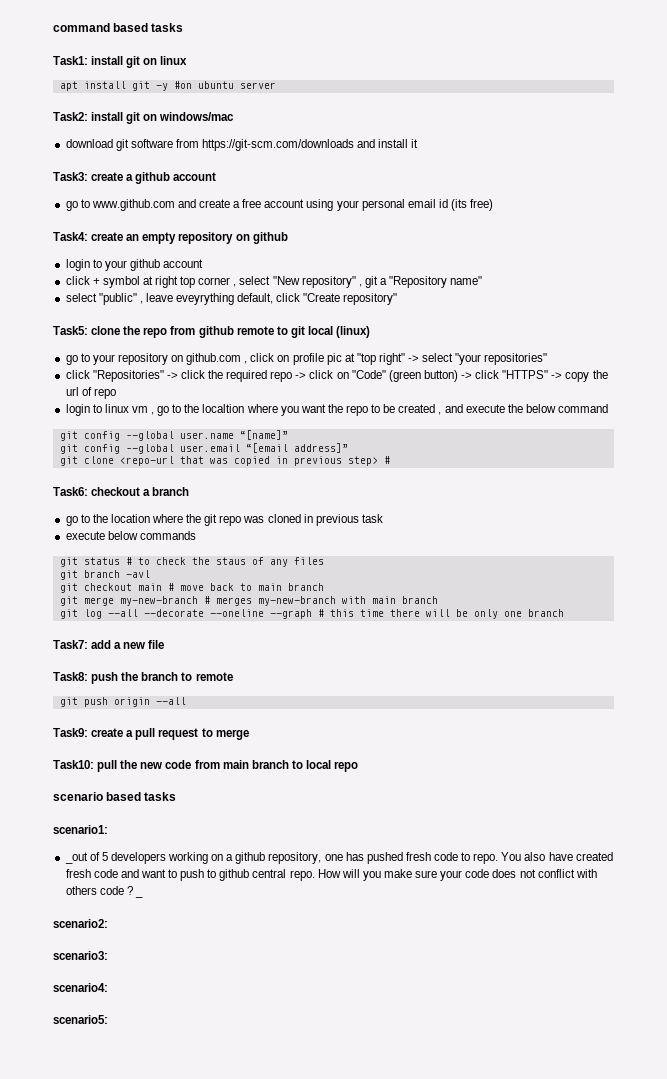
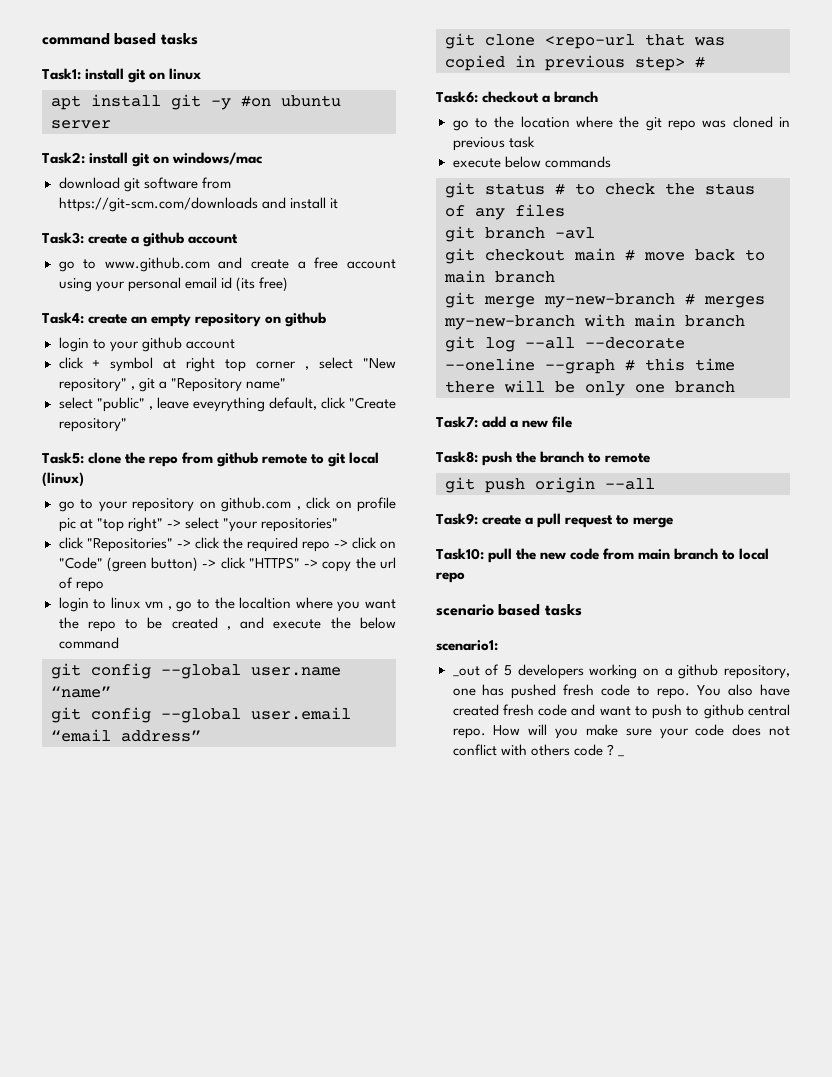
[239,430,288,440] “[name]” -> [51,686,111,698] “name”
[245,443,348,453] “[email address]” -> [51,729,201,742] “email address”
[53,919,108,928] [53,951,108,960] [53,983,108,992] [53,1015,108,1024] // scenario2: // scenario3: // scenario4: // scenario5: -> (624, 756) none

